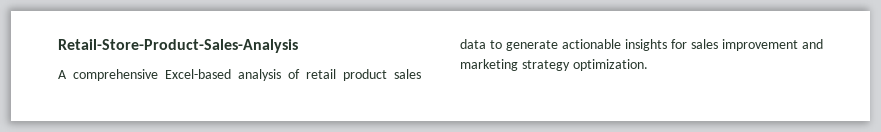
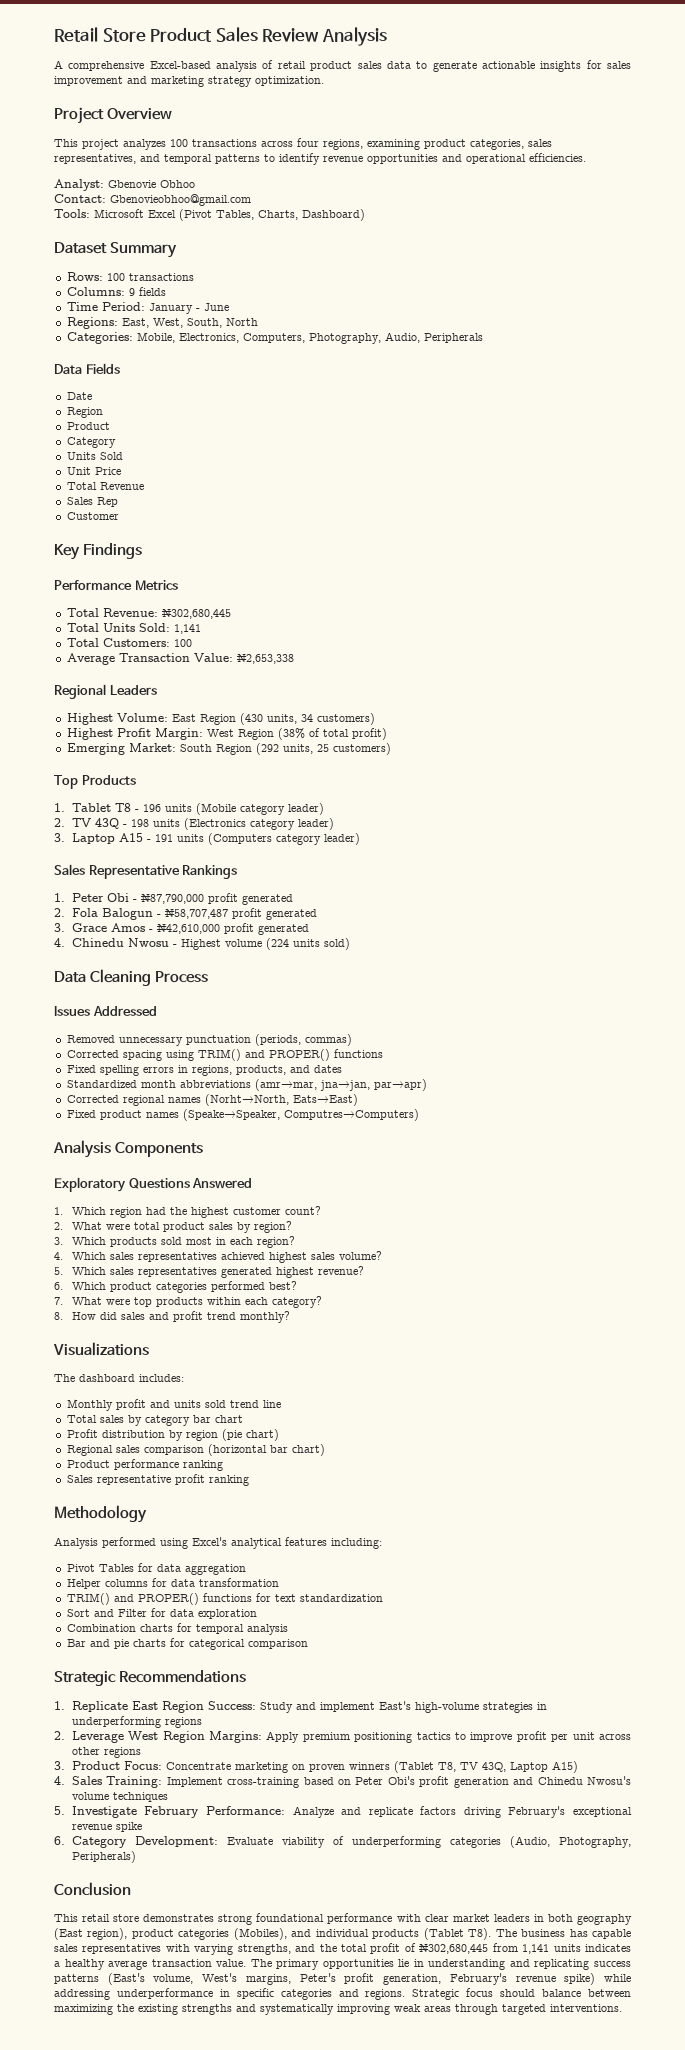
[58,39,298,53] Retail-Store-Product-Sales-Analysis -> [54,27,387,46] Retail Store Product Sales Review Analysis
(648, 65) none -> [54,107,173,124] [54,138,552,150] [54,153,586,165] [54,179,195,191] [54,194,251,206] [54,209,365,221] [54,242,178,258] [66,272,194,281] [66,287,166,296] [66,302,229,314] [66,317,258,329] [66,332,483,344] [54,363,120,374] [66,392,92,400] [66,407,103,418] [66,422,110,430] [66,437,116,448] [66,452,123,460] [66,467,121,475] [66,482,144,490] [66,497,118,507] [66,512,119,520] [54,543,143,560] [54,580,178,590] [66,608,231,619] [66,623,201,634] [66,638,192,647] [66,653,294,665] [54,684,157,699] [66,713,375,725] [66,728,387,740] [66,743,391,755] [54,775,136,789] [54,803,324,815] [54,818,334,830] [54,833,360,845] [54,864,238,879] [54,893,293,905] [54,908,317,920] [54,923,309,935] [54,938,350,950] [54,969,209,986] [54,1006,157,1016] [66,1034,352,1046] [66,1049,383,1061] [66,1065,342,1076] [66,1079,427,1091] [66,1094,358,1106] [66,1109,419,1121] [53,1140,204,1158] [54,1177,253,1192] [54,1206,321,1218] [54,1221,292,1233] [54,1236,295,1248] [54,1251,382,1263] [54,1266,364,1278] [54,1281,297,1293] [54,1296,322,1308] [54,1311,290,1323] [53,1342,149,1356] [54,1374,184,1382] [66,1399,281,1411] [66,1415,243,1426] [66,1429,279,1441] [66,1444,325,1456] [66,1459,223,1471] [66,1474,249,1486] [54,1505,147,1523] [54,1537,382,1549] [66,1563,246,1575] [66,1578,279,1589] [66,1593,383,1605] [66,1608,257,1619] [66,1623,288,1635] [66,1638,308,1650] [54,1670,247,1686] [54,1701,547,1713] [71,1716,202,1728] [54,1731,631,1743] [71,1747,141,1758] [54,1761,578,1773] [54,1776,631,1788] [71,1792,168,1802] [54,1806,632,1818] [71,1822,142,1832] [54,1836,632,1848] [71,1851,136,1863] [54,1882,131,1896] [54,1913,633,1925] [54,1928,631,1940] [54,1943,632,1955] [54,1959,632,1970] [54,1973,632,1985] [54,1988,632,2000] [54,2004,622,2015] // Project Overview // This project analyzes 100 transactions across four regions, examining product categories, sales representatives, and temporal patterns to identify revenue opportunities and operational efficiencies. // Analyst: Gbenovie Obhoo // Contact: Gbenovieobhoo@gmail.com // Tools: Microsoft Excel (Pivot Tables, Charts, Dashboard) // Dataset Summary // Rows: 100 transactions // Columns: 9 fields // Time Period: January - June // Regions: East, West, South, North // Categories: Mobile, Electronics, Computers, Photography, Audio, Peripherals // Data Fields // Date // Region // Product // Category // Units Sold // Unit Price // Total Revenue // Sales Rep // Customer // Key Findings // Performance Metrics // Total Revenue: ₦302,680,445 // Total Units Sold: 1,141 // Total Customers: 100 // Average Transaction Value: ₦2,653,338 // Regional Leaders // Highest Volume: East Region (430 units, 34 customers) // Highest Profit Margin: West Region (38% of total profit) // Emerging Market: South Region (292 units, 25 customers) // Top Products // 1. Tablet T8 - 196 units (Mobile category leader) // 2. TV 43Q - 198 units (Electronics category leader) // 3. Laptop A15 - 191 units (Computers category leader) // Sales Representative Rankings // 1. Peter Obi - ₦87,790,000 profit generated // 2. Fola Balogun - ₦58,707,487 profit generated // 3. Grace Amos - ₦42,610,000 profit generated // 4. Chinedu Nwosu - Highest volume (224 units sold) // Data Cleaning Process // Issues Addressed // Removed unnecessary punctuation (periods, commas) // Corrected spacing using TRIM() and PROPER() functions // Fixed spelling errors in regions, products, and dates // Standardized month abbreviations (amr→mar, jna→jan, par→apr) // Corrected regional names (Norht→North, Eats→East) // Fixed product names (Speake→Speaker, Computres→Computers) // Analysis Components // Exploratory Questions Answered // 1. Which region had the highest customer count? // 2. What were total product sales by region? // 3. Which products sold most in each region? // 4. Which sales representatives achieved highest sales volume? // 5. Which sales representatives generated highest revenue? // 6. Which product categories performed best? // 7. What were top products within each category? // 8. How did sales and profit trend monthly? // Visualizations // The dashboard includes: // Monthly profit and units sold trend line // Total sales by category bar chart // Profit distribution by region (pie chart) // Regional sales comparison (horizontal bar chart) // Product performance ranking // Sales representative profit ranking // Methodology // Analysis performed using Excel's analytical features including: // Pivot Tables for data aggregation // Helper columns for data transformation // TRIM() and PROPER() functions for text standardization // Sort and Filter for data exploration // Combination charts for temporal analysis // Bar and pie charts for categorical comparison // Strategic Recommendations // 1. Replicate East Region Success: Study and implement East's high-volume strategies in underperforming regions // 2. Leverage West Region Margins: Apply premium positioning tactics to improve profit per unit across other regions // 3. Product Focus: Concentrate marketing on proven winners (Tablet T8, TV 43Q, Laptop A15) // 4. Sales Training: Implement cross-training based on Peter Obi's profit generation and Chinedu Nwosu's volume techniques // 5. Investigate February Performance: Analyze and replicate factors driving February's exceptional revenue spike // 6. Category Development: Evaluate viability of underperforming categories (Audio, Photography, Peripherals) // Conclusion // This retail store demonstrates strong foundational performance with clear market leaders in both geography (East region), product categories (Mobiles), and individual products (Tablet T8). The business has capable sales representatives with varying strengths, and the total profit of ₦302,680,445 from 1,141 units indicates a healthy average transaction value. The primary opportunities lie in understanding and replicating success patterns (East's volume, West's margins, Peter's profit generation, February's revenue spike) while addressing underperformance in specific categories and regions. Strategic focus should balance between maximizing the existing strengths and systematically improving weak areas through targeted interventions.

